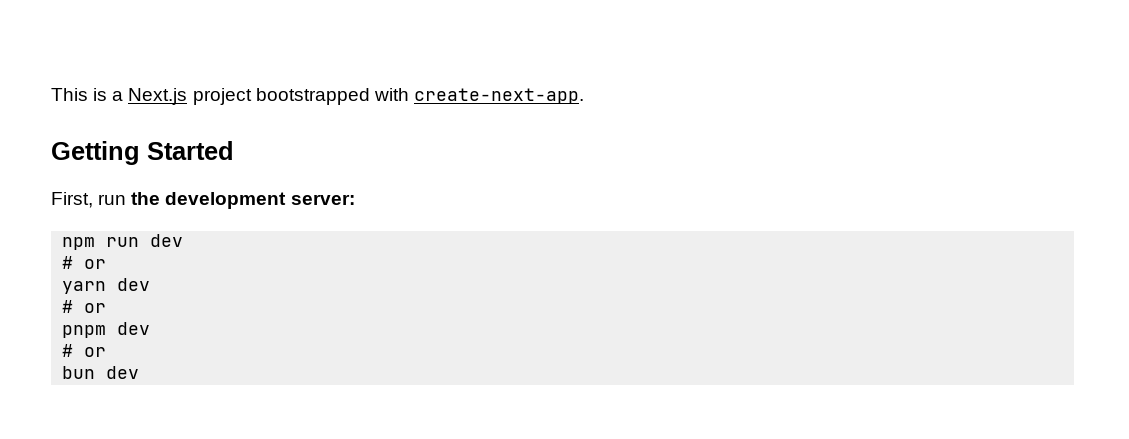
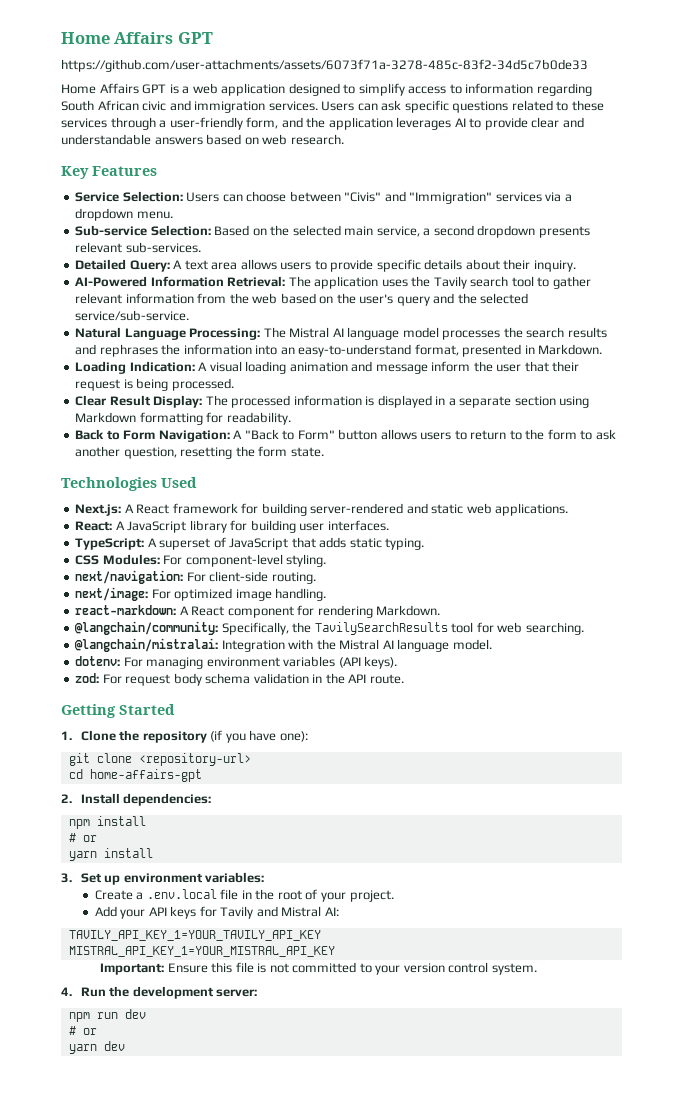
[51,88,584,105] [51,141,234,165] [51,192,127,208] This is a Next.js project bootstrapped with create-next-app. // Getting Started // First, run -> [61,32,213,44] [61,59,588,72] [61,83,592,96] [61,100,604,113] [61,117,584,130] [61,134,344,145] [61,166,157,179] [75,191,572,204] [75,208,173,221] [75,225,590,238] [75,242,201,253] [75,259,576,272] [75,276,591,289] [75,293,529,306] [75,310,190,321] [75,327,607,340] [75,344,603,357] [75,361,580,374] [75,378,234,391] [75,395,590,408] [75,412,291,425] [75,429,616,442] [75,446,324,459] [61,477,197,491] [75,503,569,516] [75,520,389,533] [75,537,425,550] [75,554,327,567] [75,570,316,584] [75,587,327,601] [75,605,441,618] [75,621,584,635] [75,638,492,652] [75,656,398,669] [75,673,404,686] [61,704,175,718] [61,730,308,743] [68,753,251,766] [68,769,202,782] [61,793,212,806] [68,816,146,829] [68,833,97,842] [68,848,153,861] [61,872,265,885] [94,889,394,902] [94,906,339,919] [68,930,321,941] [68,946,335,957] [100,962,537,975] [61,987,106,997] Home Affairs GPT // https://github.com/user-attachments/assets/6073f71a-3278-485c-83f2-34d5c7b0de33 // Home Affairs GPT is a web application designed to simplify access to information regarding South African civic and immigration services. Users can ask specific questions related to these services through a user-friendly form, and the application leverages AI to provide clear and understandable answers based on web research. // Key Features // Service Selection: Users can choose between "Civis" and "Immigration" services via a dropdown menu. // Sub-service Selection: Based on the selected main service, a second dropdown presents relevant sub-services. // Detailed Query: A text area allows users to provide specific details about their inquiry. // AI-Powered Information Retrieval: The application uses the Tavily search tool to gather relevant information from the web based on the user's query and the selected service/sub-service. // Natural Language Processing: The Mistral AI language model processes the search results and rephrases the information into an easy-to-understand format, presented in Markdown. // Loading Indication: A visual loading animation and message inform the user that their request is being processed. // Clear Result Display: The processed information is displayed in a separate section using Markdown formatting for readability. // Back to Form Navigation: A "Back to Form" button allows users to return to the form to ask another question, resetting the form state. // Technologies Used // Next.js: A React framework for building server-rendered and static web applications. // React: A JavaScript library for building user interfaces. // TypeScript: A superset of JavaScript that adds static typing. // CSS Modules: For component-level styling. // next/navigation: For client-side routing. // next/image: For optimized image handling. // react-markdown: A React component for rendering Markdown. // @langchain/community: Specifically, the TavilySearchResults tool for web searching. // @langchain/mistralai: Integration with the Mistral AI language model. // dotenv: For managing environment variables (API keys). // zod: For request body schema validation in the API route. // Getting Started // 1. Clone the repository (if you have one): // git clone <repository-url> // cd home-affairs-gpt // 2. Install dependencies: // npm install // # or // yarn install // 3. Set up environment variables: // Create a .env.local file in the root of your project. // Add your API keys for Tavily and Mistral AI: // TAVILY_API_KEY_1=YOUR_TAVILY_API_KEY // MISTRAL_API_KEY_1=YOUR_MISTRAL_API_KEY // Important: Ensure this file is not committed to your version control system. // 4. Run
[62,300,107,313] [62,322,151,338] [62,344,107,357] [62,366,140,379] // # or // pnpm dev // # or // bun dev -> (125, 1046) none

